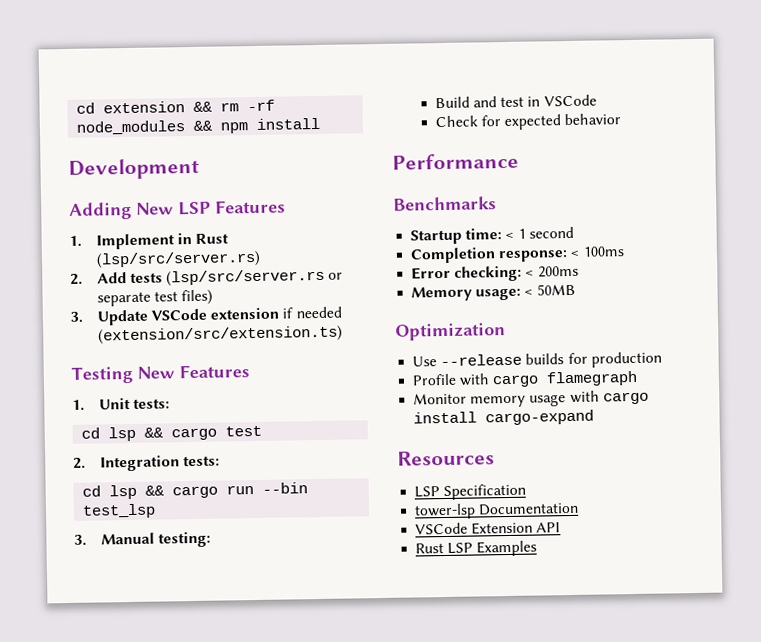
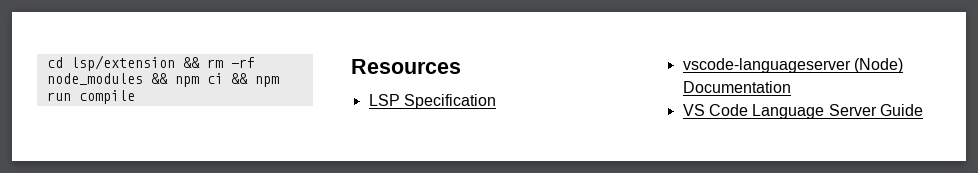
[76,101,186,114] cd extension -> [46,55,175,71] cd lsp/extension
[256,117,321,130] [68,157,200,180] [69,199,286,220] [69,232,230,250] [95,250,261,269] [70,268,344,287] [96,289,214,307] [70,306,342,326] [97,325,343,345] [71,364,250,384] [72,397,171,411] [81,425,263,442] [73,455,221,472] [82,482,309,500] [82,503,157,519] [74,531,212,548] [434,94,597,109] [434,113,622,130] [392,152,519,170] [393,196,497,211] [410,226,574,245] [410,246,625,264] [411,265,579,282] [411,283,576,302] [395,322,506,341] [412,351,662,368] [412,370,639,388] [413,390,649,408] [413,409,595,426] install // Development // Adding New LSP Features // 1. Implement in Rust (lsp/src/server.rs) // 2. Add tests (lsp/src/server.rs or separate test files) // 3. Update VSCode extension if needed (extension/src/extension.ts) // Testing New Features // 1. Unit tests: // cd lsp && cargo test // 2. Integration tests: // cd lsp && cargo run --bin test_lsp // 3. Manual testing: // Build and test in VSCode // Check for expected behavior // Performance // Benchmarks // Startup time: < 1 second // Completion response: < 100ms // Error checking: < 200ms // Memory usage: < 50MB // Optimization // Use --release builds for production // Profile with cargo flamegraph // Monitor memory usage with cargo install cargo-expand -> [206,73,279,87] [46,90,135,104] ci && npm run compile
[414,503,477,520] tower-lsp -> [682,58,903,73] vscode-languageserver (Node)
[415,521,562,535] [415,540,538,557] VSCode Extension API // Rust LSP Examples -> [682,104,923,119] VS Code Language Server Guide

